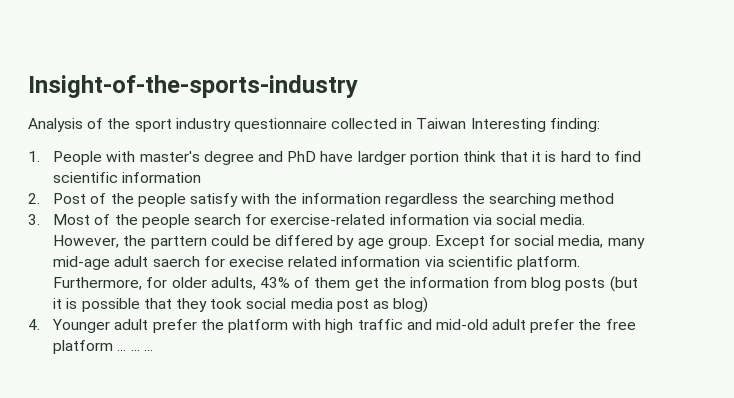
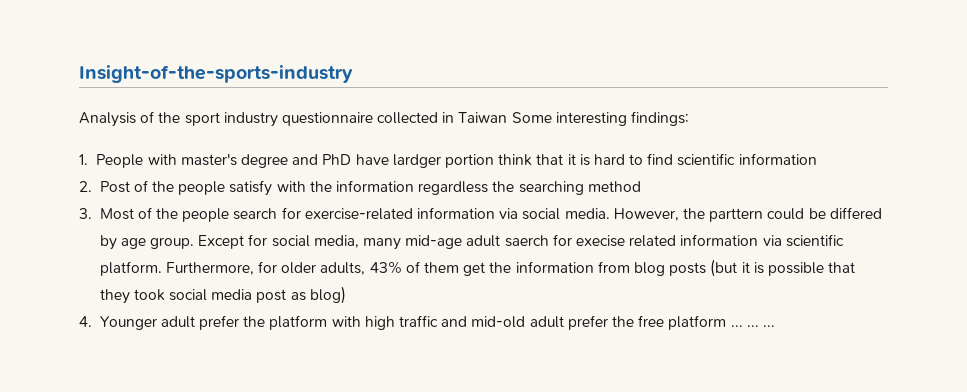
[470,118,600,132] Interesting finding: -> [511,111,690,126] Some interesting findings:

